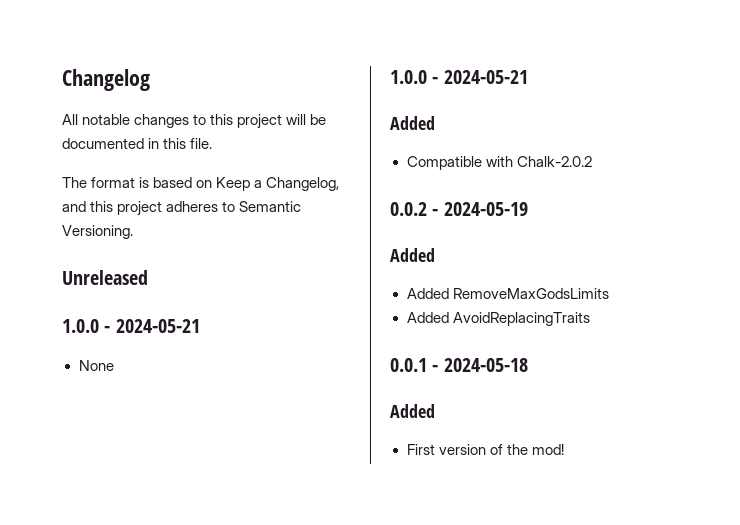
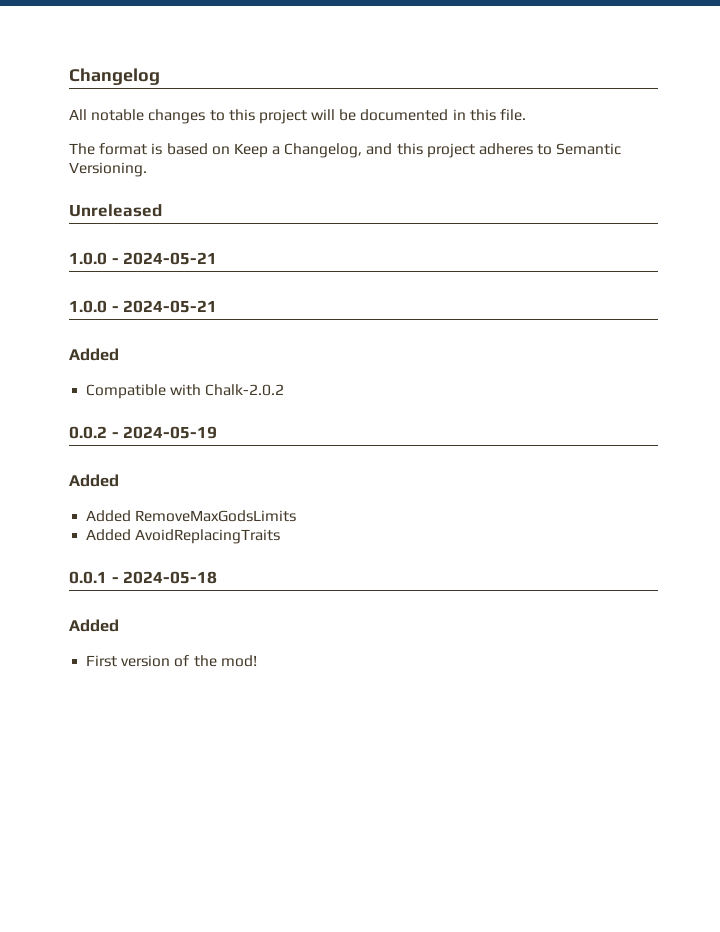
[78,360,114,371] // None -> (218, 258) none

